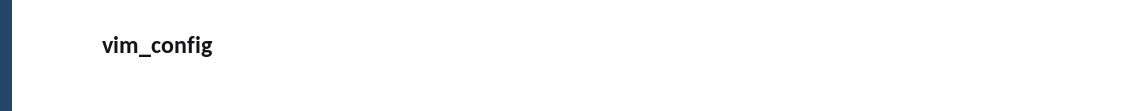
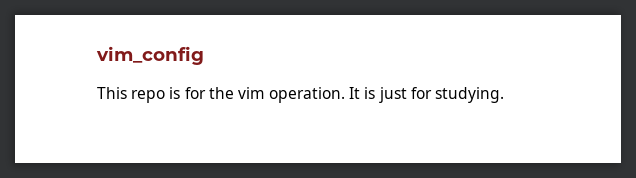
(213, 46) none -> [97,87,505,103] // This repo is for the vim operation. It is just for studying.

